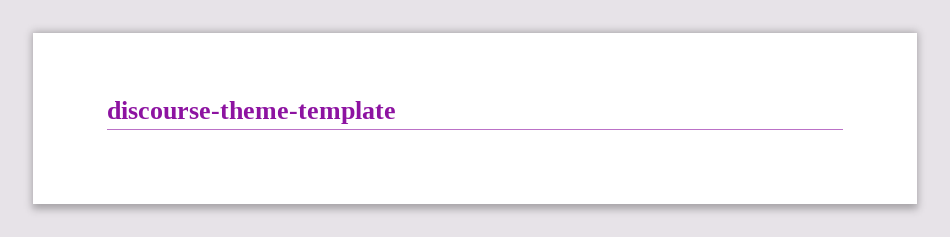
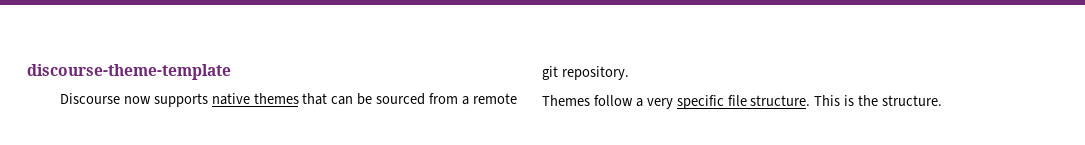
(396, 112) none -> [59,93,517,107] [542,66,629,80] [542,95,943,109] // Discourse now supports native themes that can be sourced from a remote git repository. // Themes follow a very specific file structure. This is the structure.

